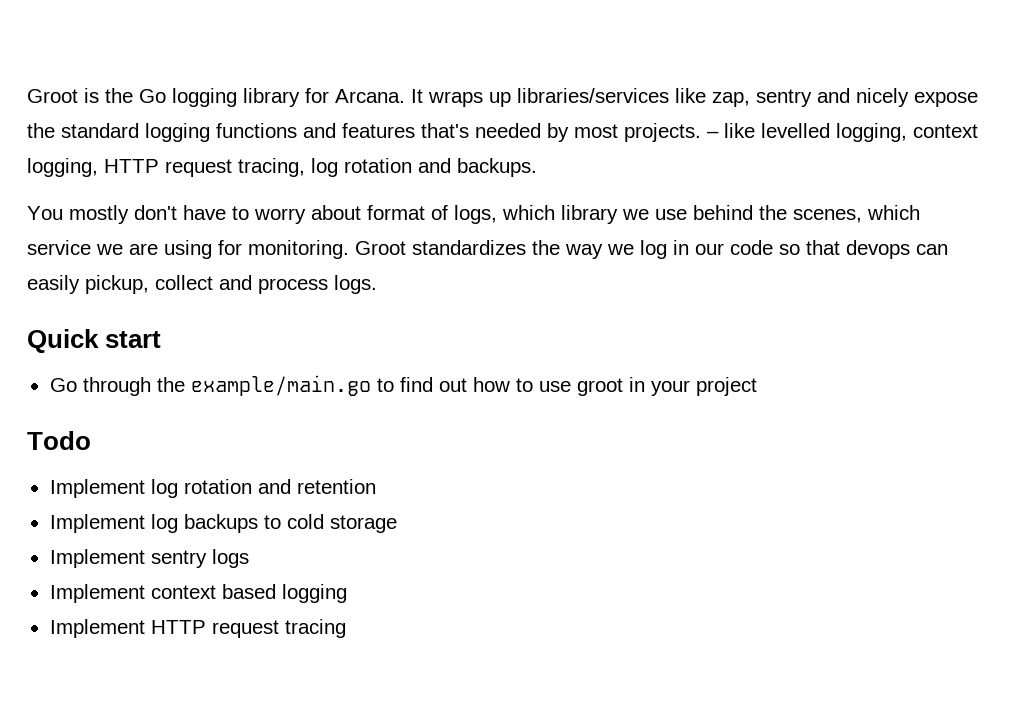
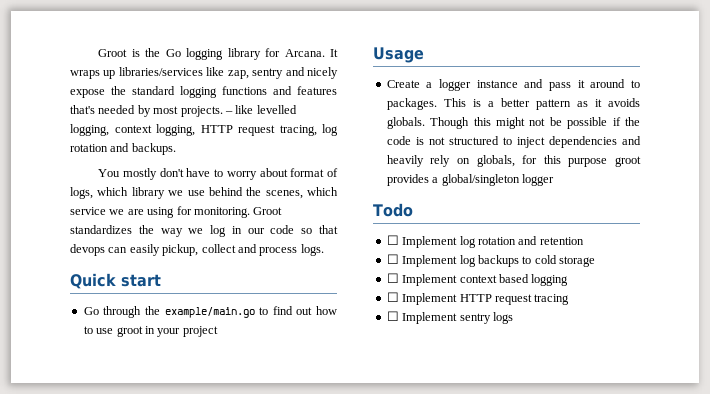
(757, 386) none -> [373,47,424,63] [386,79,640,91] [386,98,640,110] [386,117,640,129] [386,136,641,148] [386,155,641,167] [386,174,554,186] // Usage // Create a logger instance and pass it around to packages. This is a better pattern as it avoids globals. Though this might not be possible if the code is not structured to inject dependencies and heavily rely on globals, for this purpose groot provides a global/singleton logger
(91, 440) none -> [386,235,399,245] ☐
(376, 486) none -> [386,254,399,264] ☐
[49,549,249,568] Implement sentry logs // -> [386,273,399,283] ☐
(347, 593) none -> [386,292,399,302] ☐
(346, 628) none -> [386,311,513,324] // ☐ Implement sentry logs

